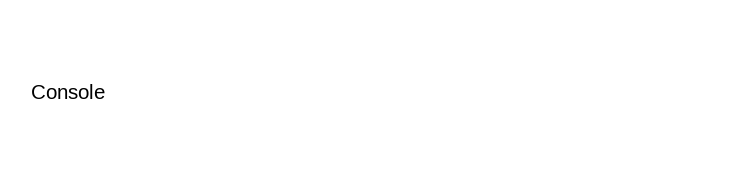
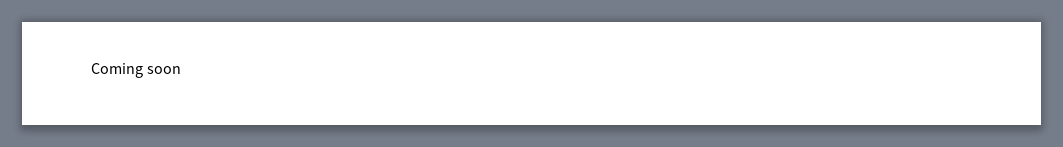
[31,84,105,99] Console -> [91,63,182,78] Coming soon

